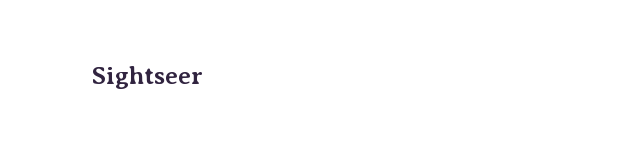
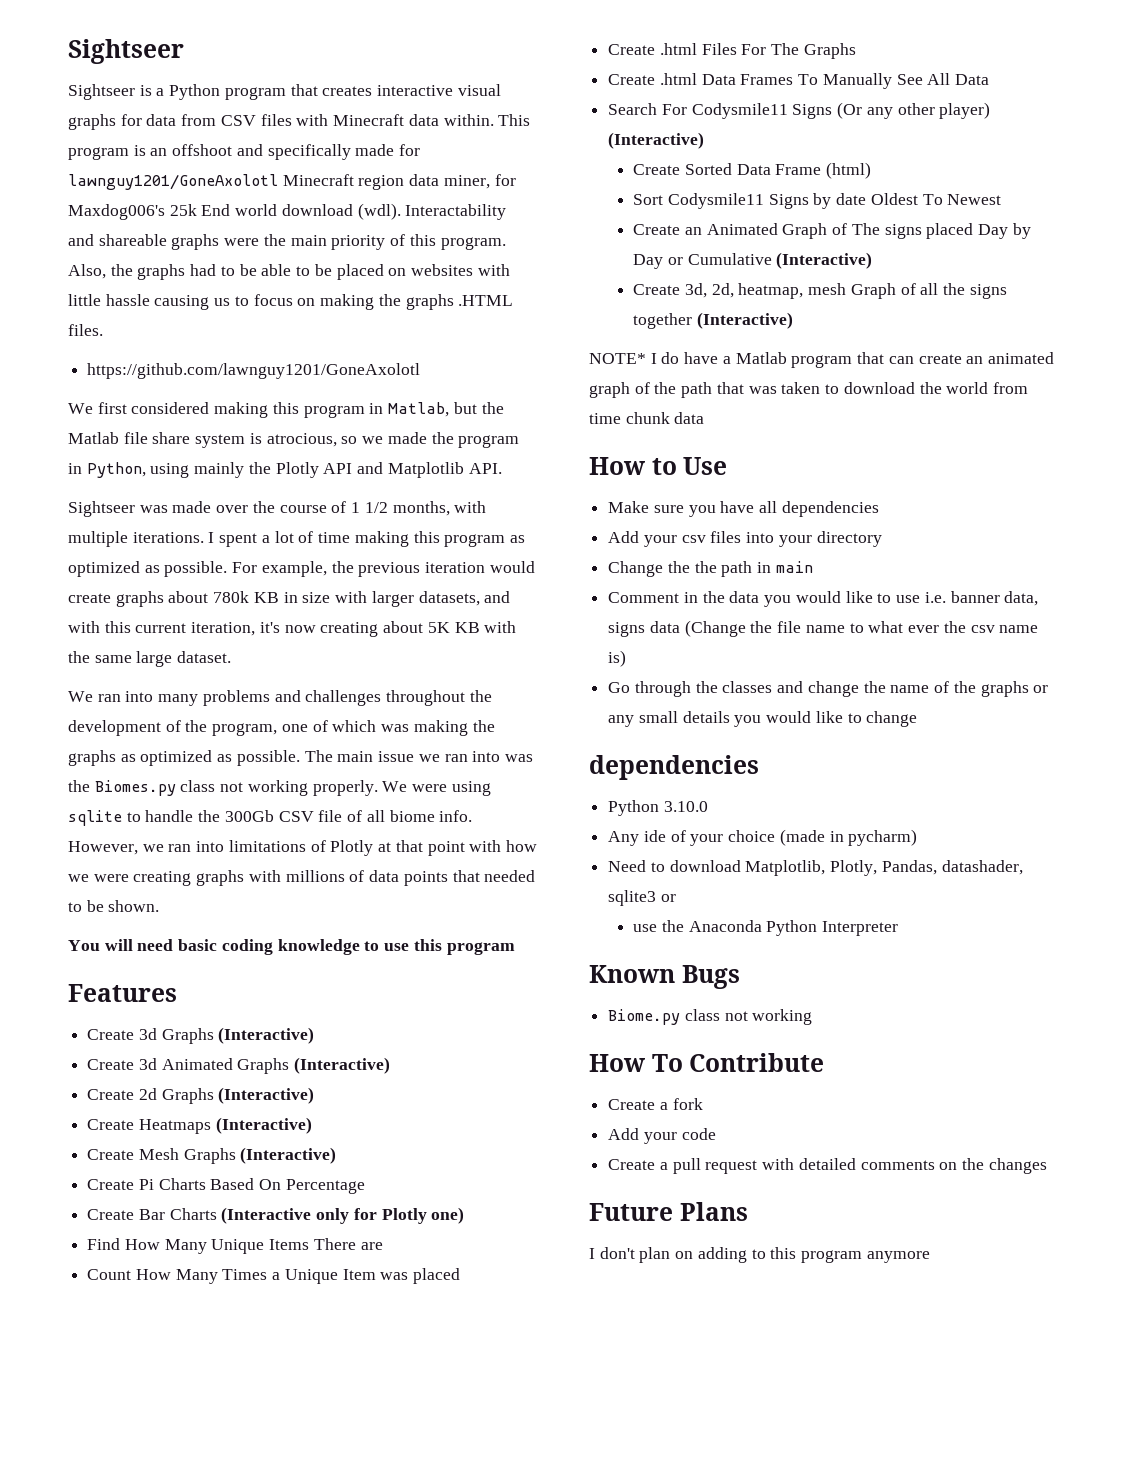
[92,66,203,89] Sightseer -> [68,39,184,64] [68,84,501,100] [68,114,531,130] [68,144,421,160] [68,174,516,190] [68,203,507,220] [68,234,506,250] [68,264,510,280] [68,294,514,310] [68,324,103,336] [87,363,421,379] [68,402,504,418] [68,432,520,448] [68,462,502,478] [68,501,487,517] [68,531,525,547] [68,561,535,577] [68,591,511,607] [68,621,517,637] [68,651,232,667] [68,690,492,706] [68,720,495,736] [68,750,533,766] [68,780,491,796] [68,810,473,826] [68,840,537,856] [68,870,536,886] [68,900,160,912] [68,939,515,955] [68,984,177,1002] [87,1027,315,1044] [87,1057,391,1074] [87,1087,315,1104] [87,1117,312,1134] [87,1147,337,1164] [87,1178,365,1194] [87,1207,465,1224] [87,1238,383,1254] [87,1268,461,1284] [608,43,856,59] [608,73,990,89] [608,102,991,119] [608,132,705,149] [633,162,872,179] [633,193,1002,209] [633,223,1031,239] [633,252,873,269] [633,283,1007,299] [633,312,794,329] [589,352,1054,368] [589,382,1028,398] [589,412,705,424] [589,457,728,475] [608,501,879,517] [608,531,882,547] [608,561,813,577] [608,591,1039,607] [608,620,1039,637] [608,650,627,667] [608,681,1049,697] [608,711,918,727] [589,755,759,780] [608,800,708,816] [608,829,918,846] [608,860,1023,876] [608,890,676,906] [633,920,899,936] [589,965,740,989] [608,1009,813,1025] [589,1053,825,1072] [608,1098,703,1110] [608,1128,716,1144] [608,1158,1047,1174] [589,1202,748,1221] [589,1247,930,1263] Sightseer // Sightseer is a Python program that creates interactive visual graphs for data from CSV files with Minecraft data within. This program is an offshoot and specifically made for lawnguy1201/GoneAxolotl Minecraft region data miner, for Maxdog006's 25k End world download (wdl). Interactability and shareable graphs were the main priority of this program. Also, the graphs had to be able to be placed on websites with little hassle causing us to focus on making the graphs .HTML files. // https://github.com/lawnguy1201/GoneAxolotl // We first considered making this program in Matlab, but the Matlab file share system is atrocious, so we made the program in Python, using mainly the Plotly API and Matplotlib API. // Sightseer was made over the course of 1 1/2 months, with multiple iterations. I spent a lot of time making this program as optimized as possible. For example, the previous iteration would create graphs about 780k KB in size with larger datasets, and with this current iteration, it's now creating about 5K KB with the same large dataset. // We ran into many problems and challenges throughout the development of the program, one of which was making the graphs as optimized as possible. The main issue we ran into was the Biomes.py class not working properly. We were using sqlite to handle the 300Gb CSV file of all biome info. However, we ran into limitations of Plotly at that point with how we were creating graphs with millions of data points that needed to be shown. // You will need basic coding knowledge to use this program // Features // Create 3d Graphs (Interactive) // Create 3d Animated Graphs (Interactive) // Create 2d Graphs (Interactive) // Create Heatmaps (Interactive) // Create Mesh Graphs (Interactive) // Create Pi Charts Based On Percentage // Create Bar Charts (Interactive only for Plotly one) // Find How Many Unique Items There are // Count How Many Times a Unique Item was placed // Create .html Files For The Graphs // Create .html Data Frames To Manually See All Data // Search For Codysmile11 Signs (Or any other player) (Interactive) // Create Sorted Data Frame (html) // Sort Codysmile11 Signs by date Oldest To Newest // Create an Animated Graph of The signs placed Day by Day or Cumulative (Interactive) // Create 3d, 2d, heatmap, mesh Graph of all the signs together (Interactive) // NOTE* I do have a Matlab program that can create an animated graph of the path that was taken to download the world from time chunk data // How to Use // Make sure you have all dependencies // Add your csv files into your directory // Change the the path in main // Comment in the data you would like to use i.e. banner data, signs data (Change the file name to what ever the csv name is) // Go through the classes and change the name of the graphs or any small details you would like to change // dependencies // Python 3.10.0 // Any ide of your choice (made in pycharm) // Need to download Matplotlib, Plotly, Pandas, datashader, sqlite3 or // use the Anaconda Python Interpreter // Known Bugs // Biome.py class not working // How To Contribute // Create a fork // Add your code // Create a pull request with detailed comments on the changes // Future Plans // I don't plan on adding to this program anymore

